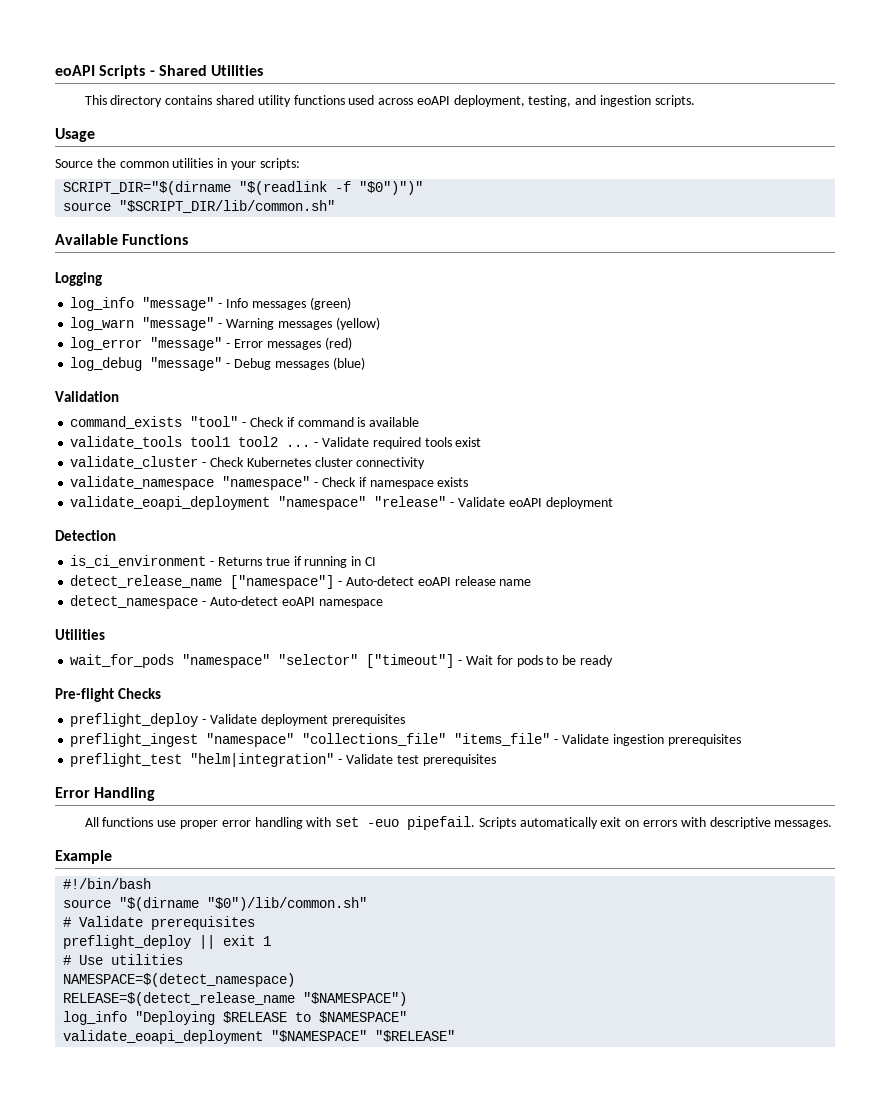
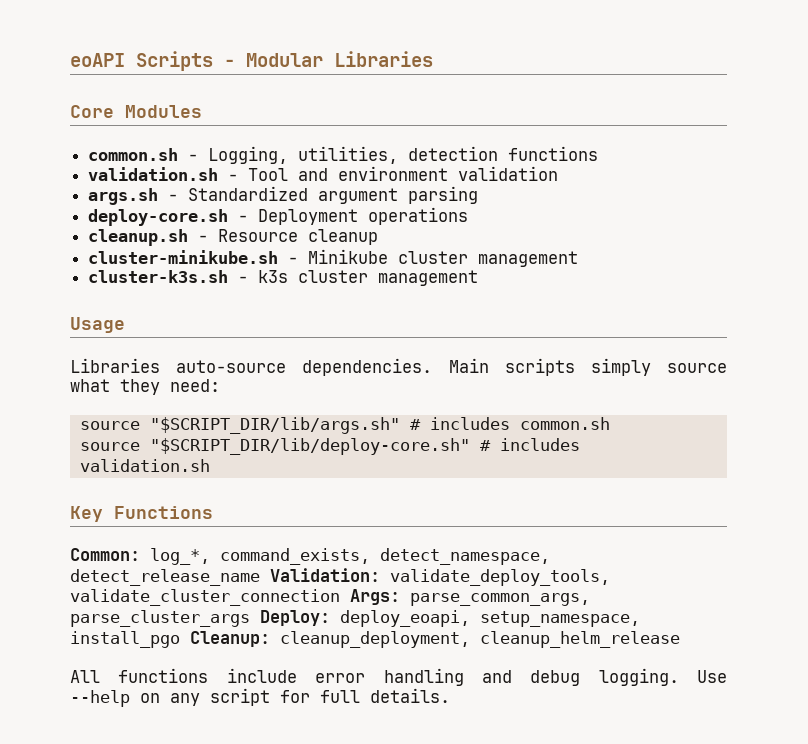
[158,65,264,76] [84,95,695,107] [55,128,95,142] [55,158,300,170] [63,181,424,195] [63,200,336,213] [55,234,189,245] [55,272,102,286] [70,297,351,311] [70,317,380,331] [70,337,352,351] [70,357,365,371] [55,391,119,402] [70,416,420,429] [70,436,482,449] [70,456,426,469] [70,476,469,490] [70,496,613,510] [55,530,116,541] [70,555,376,568] [70,575,532,589] [70,595,383,609] [55,629,105,640] [70,654,613,668] [55,688,161,702] [70,713,405,727] [70,733,741,747] [70,753,496,767] [55,787,156,801] [84,816,833,830] [55,850,112,864] [63,878,152,889] [63,897,368,911] [63,916,256,930] [63,935,272,949] [63,954,184,965] [63,973,296,987] [63,992,408,1006] [63,1011,408,1025] [63,1030,456,1044] Shared Utilities // This directory contains shared utility functions used across eoAPI deployment, testing, and ingestion scripts. // Usage // Source the common utilities in your scripts: // SCRIPT_DIR="$(dirname "$(readlink -f "$0")")" // source "$SCRIPT_DIR/lib/common.sh" // Available Functions // Logging // log_info "message" - Info messages (green) // log_warn "message" - Warning messages (yellow) // log_error "message" - Error messages (red) // log_debug "message" - Debug messages (blue) // Validation // command_exists "tool" - Check if command is available // validate_tools tool1 tool2 ... - Validate required tools exist // validate_cluster - Check Kubernetes cluster connectivity // validate_namespace "namespace" - Check if namespace exists // validate_eoapi_deployment "namespace" "release" - Validate eoAPI deployment // Detection // is_ci_environment - Returns true if running in CI // detect_release_name ["namespace"] - Auto-detect eoAPI release name // detect_namespace - Auto-detect eoAPI namespace // Utilities // wait_for_pods "namespace" "selector" ["timeout"] - Wait for pods to be ready // Pre-flight Checks // preflight_deploy - Validate deployment prerequisites // preflight_ingest "namespace" "collections_file" "items_file" - Validate ingestion prerequisites // preflight_test "helm|integration" - Validate test prerequisites // Error Handling // All functions use proper error handling with set -euo pipefail. Scripts automatically exit on errors with descriptive messages. // Example // #!/bin/bash // source "$(dirname "$0")/lib/common.sh" // # Validate prerequisites // preflight_deploy || exit 1 // # Use utilities // NAMESPACE=$(detect_namespace) // RELEASE=$(detect_release_name "$NAMESPACE") // log_info "Deploying $RELEASE to $NAMESPACE" // validate_eoapi_deployment "$NAMESPACE" "$RELEASE" -> [246,51,433,67] [70,105,202,118] [88,146,599,164] [88,166,559,181] [88,186,479,205] [88,207,469,226] [88,229,379,246] [88,249,579,267] [88,270,479,286] [70,317,125,333] [70,358,727,376] [70,379,220,395] [79,417,610,434] [79,438,580,455] [79,459,210,472] [70,506,213,522] [70,548,550,565] [70,568,610,586] [70,589,590,606] [70,610,640,627] [70,631,680,648] [70,668,727,686] [70,688,450,707] Modular Libraries // Core Modules // common.sh - Logging, utilities, detection functions // validation.sh - Tool and environment validation // args.sh - Standardized argument parsing // deploy-core.sh - Deployment operations // cleanup.sh - Resource cleanup // cluster-minikube.sh - Minikube cluster management // cluster-k3s.sh - k3s cluster management // Usage // Libraries auto-source dependencies. Main scripts simply source what they need: // source "$SCRIPT_DIR/lib/args.sh" # includes common.sh // source "$SCRIPT_DIR/lib/deploy-core.sh" # includes validation.sh // Key Functions // Common: log_*, command_exists, detect_namespace, detect_release_name Validation: validate_deploy_tools, validate_cluster_connection Args: parse_common_args, parse_cluster_args Deploy: deploy_eoapi, setup_namespace, install_pgo Cleanup: cleanup_deployment, cleanup_helm_release // All functions include error handling and debug logging. Use --help on any script for full details.

